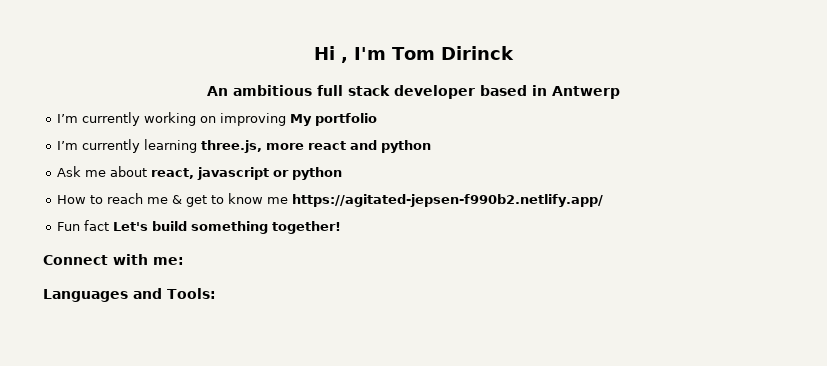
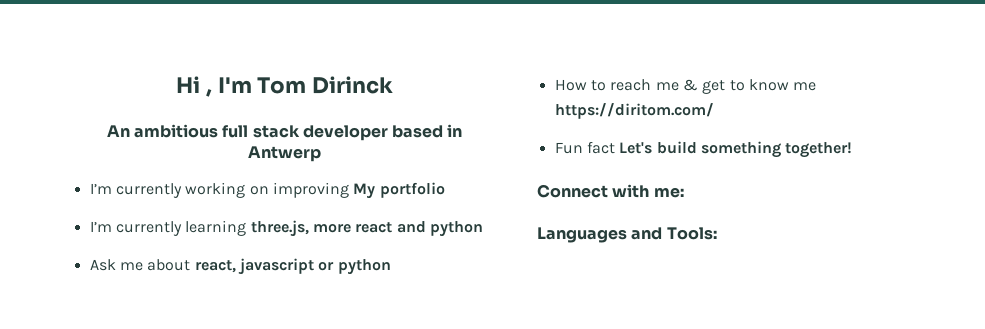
[291,194,603,207] https://agitated-jepsen-f990b2.netlify.app/ -> [554,103,714,119] https://diritom.com/

